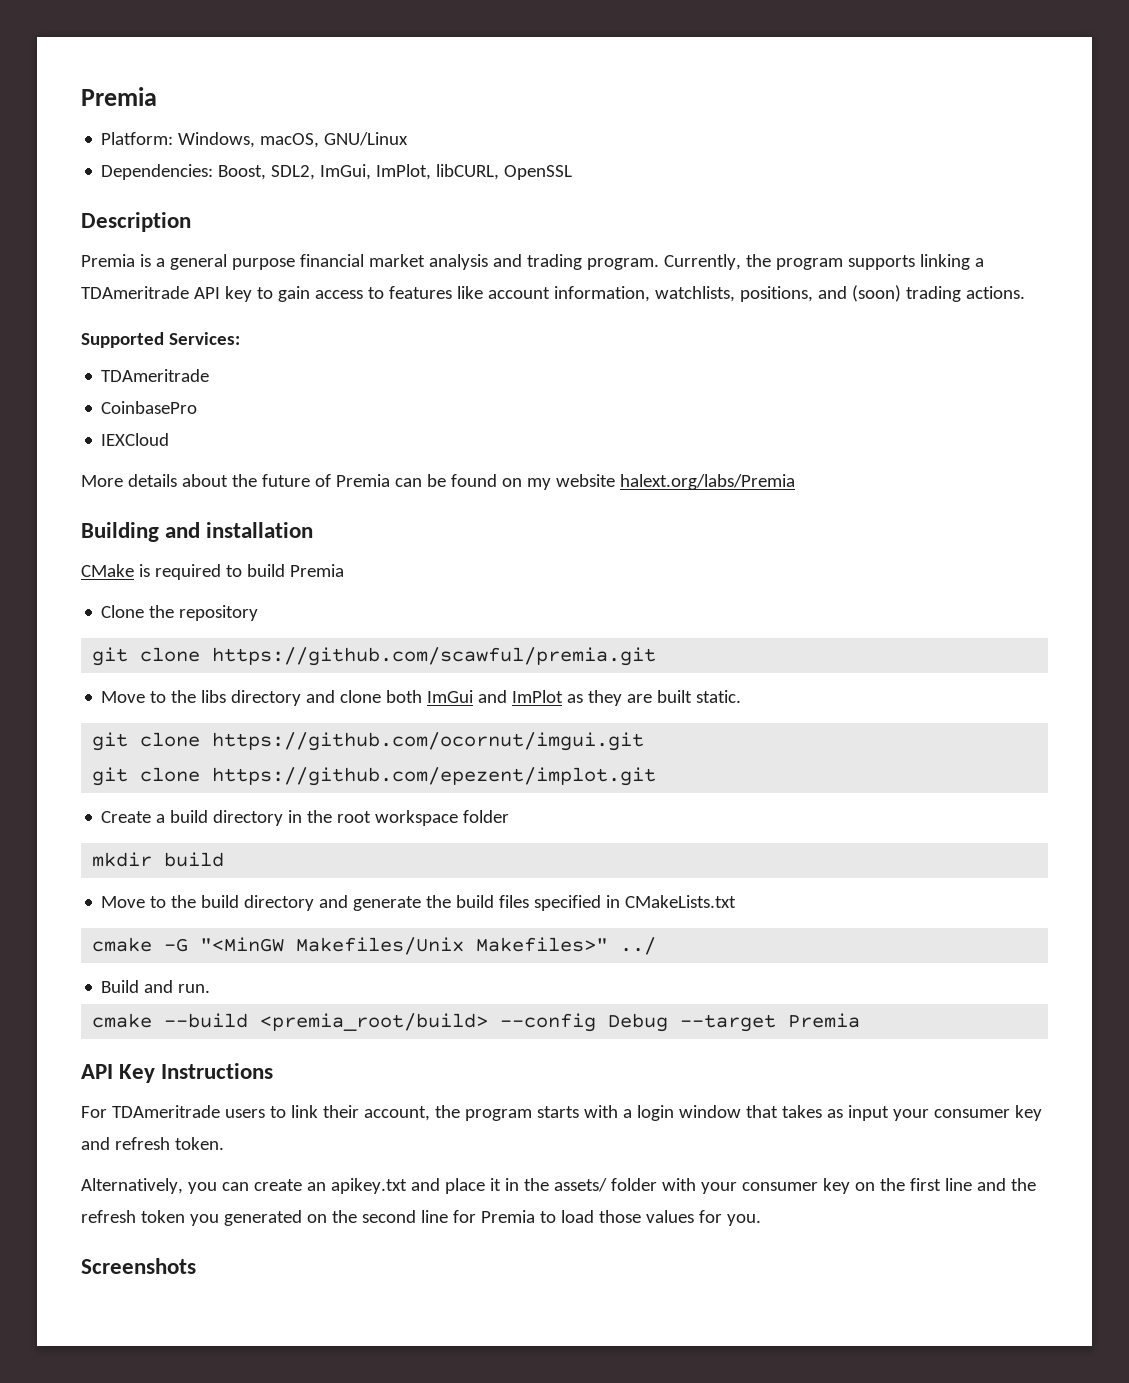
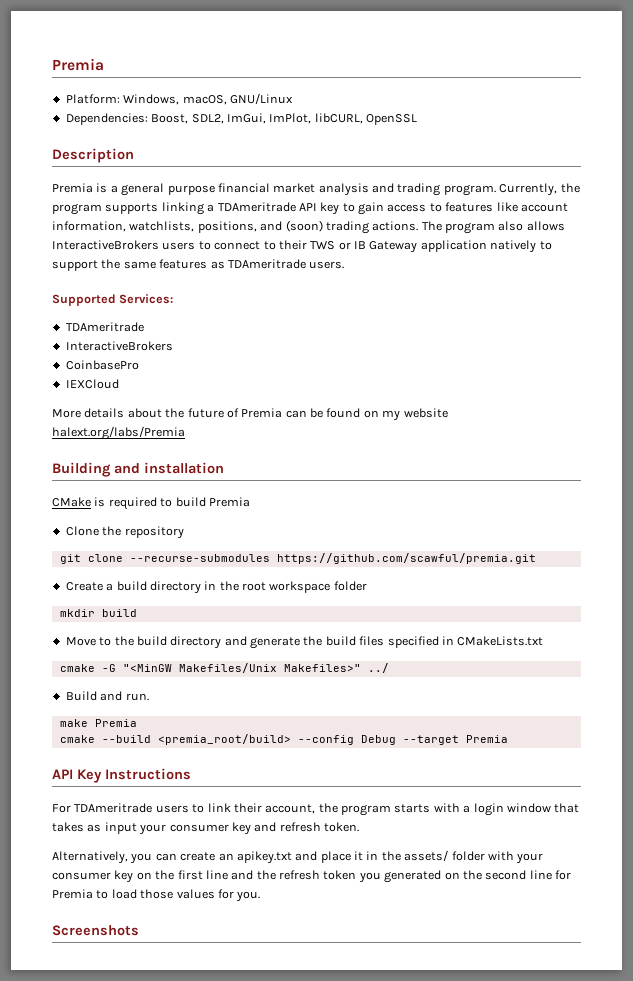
(1025, 292) none -> [421,221,565,234] [52,240,552,253] [52,259,345,271] The program also allows InteractiveBrokers users to connect to their TWS or IB Gateway application natively to support the same features as TDAmeritrade users.
(210, 375) none -> [65,341,173,351] // InteractiveBrokers
(201, 654) none -> [129,554,270,562] --recurse-submodules
[101,690,742,706] [92,732,645,751] [92,767,657,786] // Move to the libs directory and clone both ImGui and ImPlot as they are built static. // git clone https://github.com/ocornut/imgui.git // git clone https://github.com/epezent/implot.git -> (536, 558) none
(211, 988) none -> [59,719,137,727] // make Premia

